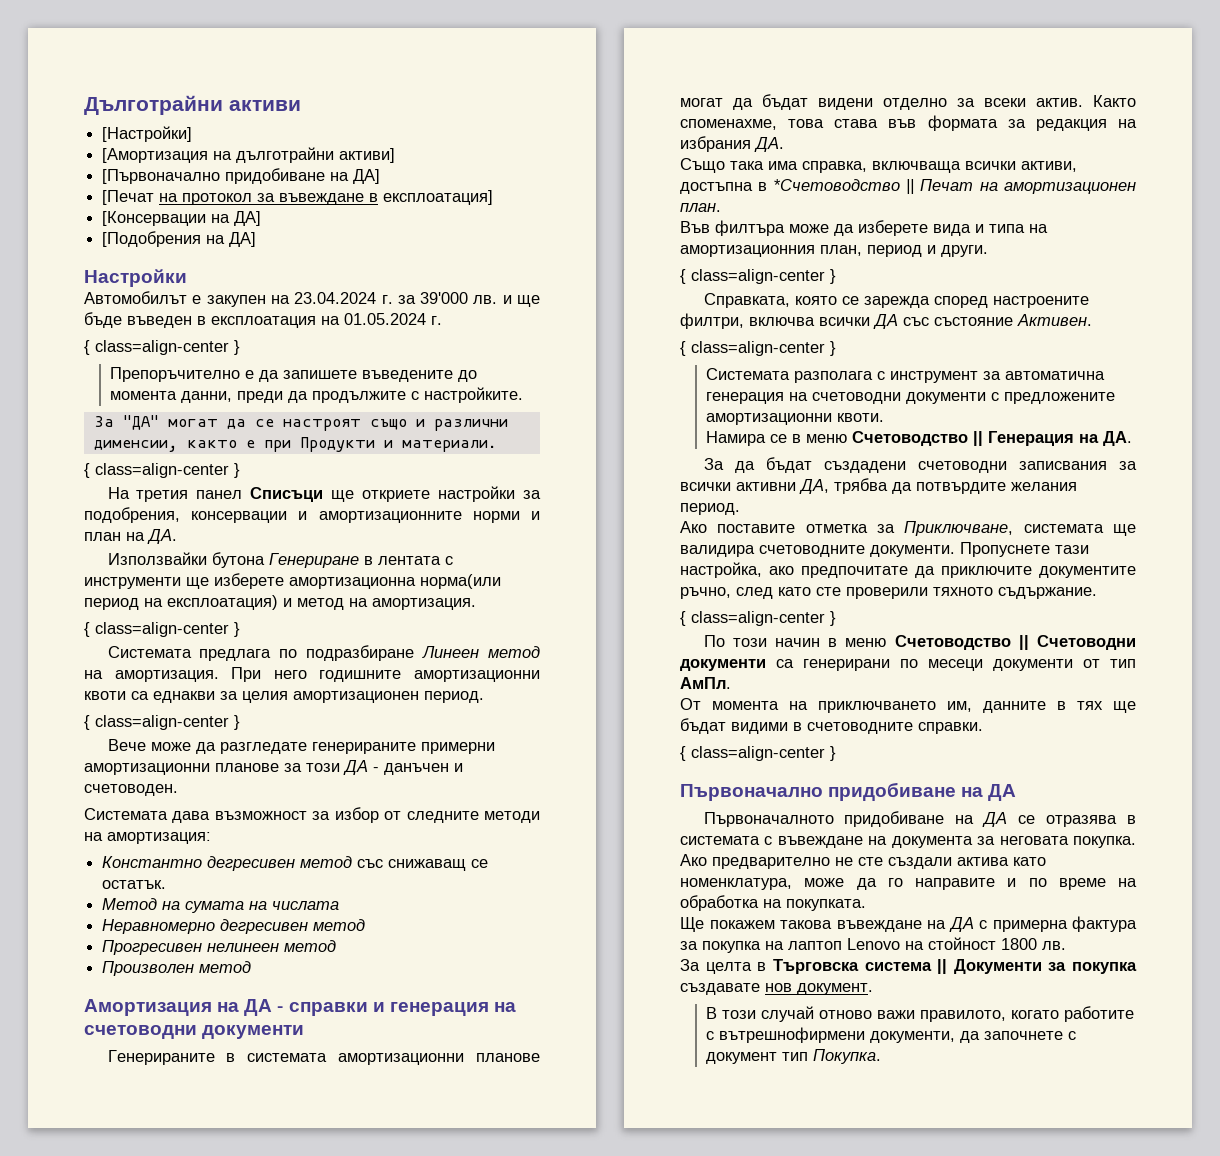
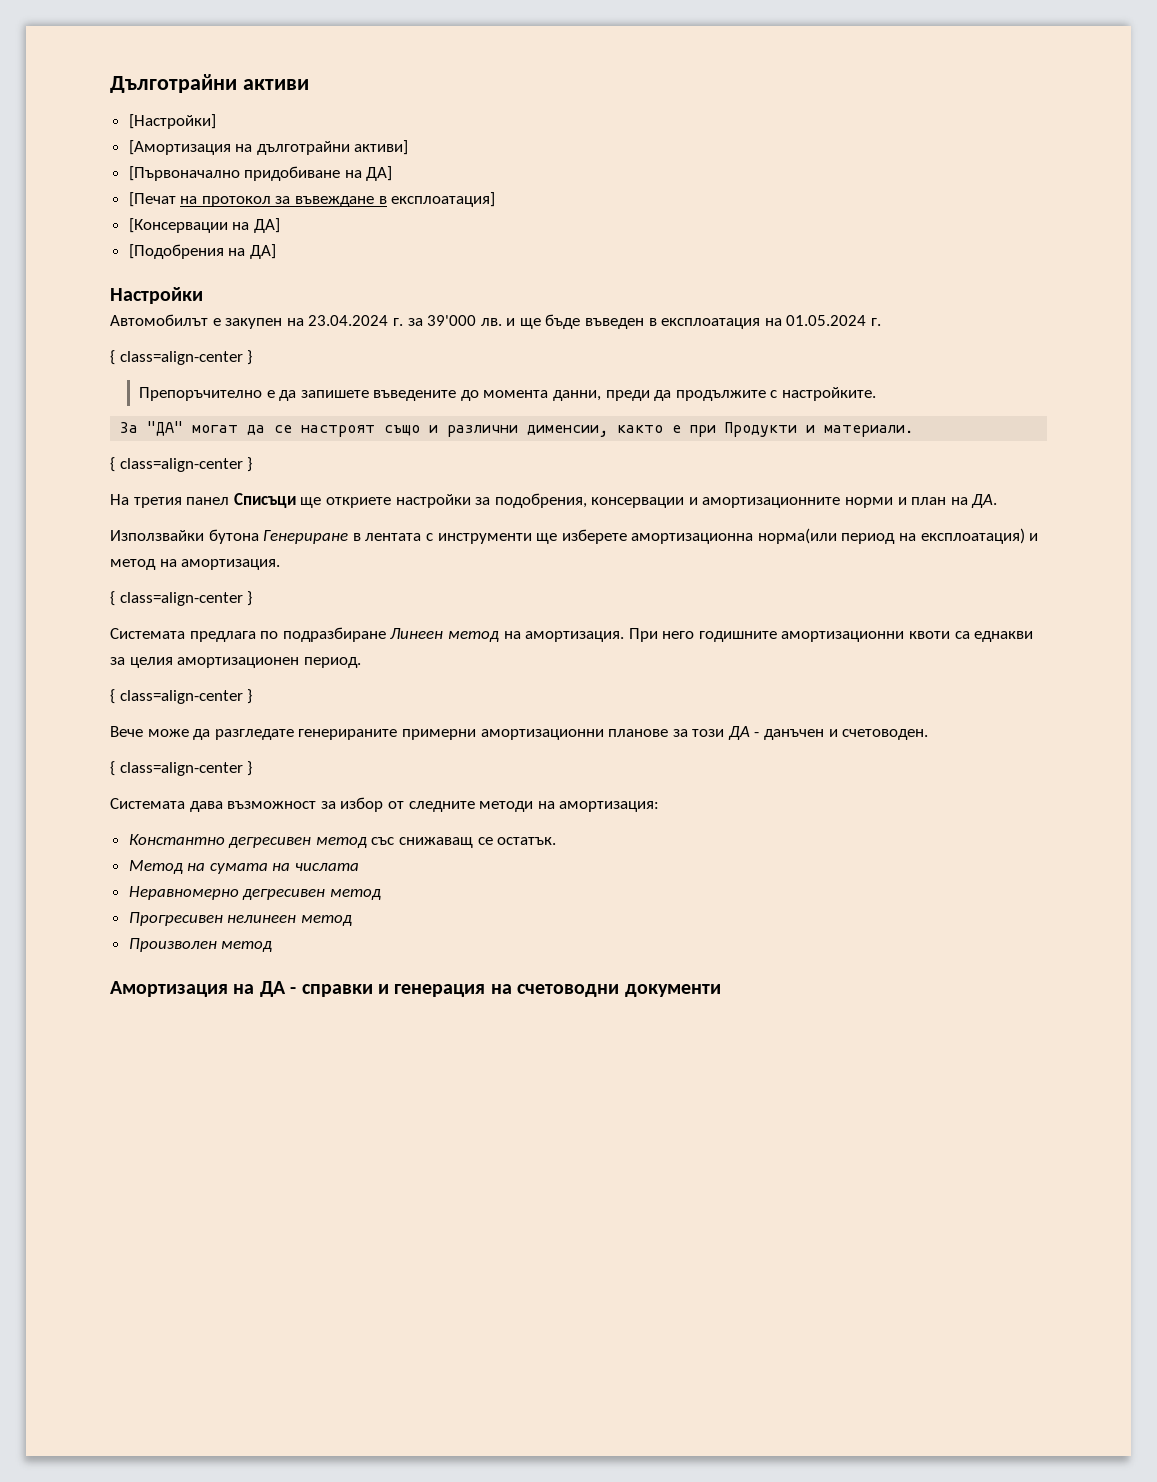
(178, 790) none -> [110,761,253,776] // { class=align-center }
[107,1050,540,1065] [680,94,1136,110] [680,115,1137,131] [680,136,784,152] [680,158,1077,173] [680,179,1136,194] [680,203,721,212] [680,220,1048,236] [680,245,988,257] [680,269,836,284] [703,293,1089,308] [680,313,1092,329] [680,341,836,356] [706,368,1106,383] [706,392,1116,404] [706,413,885,425] [706,431,1133,446] [703,457,1137,473] [680,478,1077,494] [680,503,740,515] [680,521,1136,536] [680,542,1089,557] [680,562,1136,578] [680,587,1097,599] [680,611,836,626] [703,635,1136,650] [680,659,1136,671] [680,677,731,689] [680,698,1136,713] [680,718,983,734] [680,746,836,761] [680,782,1017,801] [703,811,1136,827] [680,836,1136,848] [680,854,1046,869] [680,878,1137,890] [680,895,866,911] [680,916,1137,932] [680,937,1066,953] [680,959,1137,974] [680,983,873,995] [706,1006,1135,1022] [706,1027,1077,1043] [706,1049,882,1064] // Генерираните в системата амортизационни планове могат да бъдат видени отделно за всеки актив. Както споменахме, това става във формата за редакция на избрания ДА. // Също така има справка, включваща всички активи, достъпна в *Счетоводство || Печат на амортизационен план. // Във филтъра може да изберете вида и типа на амортизационния план, период и други. // { class=align-center } // Справката, която се зарежда според настроените филтри, включва всички ДА със състояние Активен. // { class=align-center } // Системата разполага с инструмент за автоматична генерация на счетоводни документи с предложените амортизационни квоти. // Намира се в меню Счетоводство || Генерация на ДА. // За да бъдат създадени счетоводни записвания за всички активни ДА, трябва да потвърдите желания период. // Ако поставите отметка за Приключване, системата ще валидира счетоводните документи. Пропуснете тази настройка, ако предпочитате да приключите документите ръчно, след като сте проверили тяхното съдържание. // { class=align-center } // По този начин в меню Счетоводство || Счетоводни документи са генерирани по месеци документи от тип АмПл. // От момента на приключването им, данните в тях ще бъдат видими в счетоводните справки. // { class=align-center } // Първоначално придобиване на ДА // Първоначалното придобиване на ДА се отразява в системата с въвеждане на документа за неговата покупка. Ако предварително не сте създали актива като номенклатура, може да го направите и по време на обработка на покупката. // Ще покажем такова въвеждане на ДА с примерна фактура за покупка на лаптоп Lenovo на стойност 1800 лв. // За целта в Търговска система || Документи за покупка създавате нов документ. // В този случай отново важи правилото, когато работите с вътрешнофирмени документи, да започнете с документ тип Покупка. -> (721, 990) none

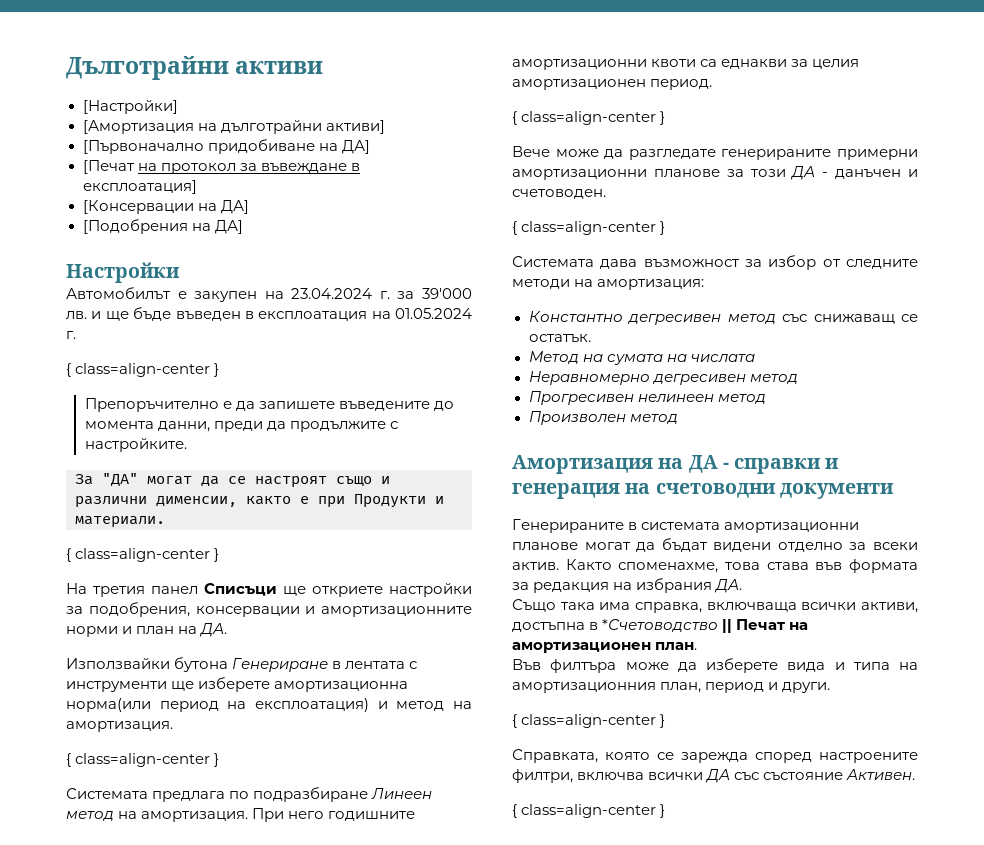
(721, 990) none -> [512,519,860,533] [512,538,918,552] [512,559,918,573] [512,578,743,593] [512,599,918,613] [512,619,809,633] [512,642,698,653] [512,658,918,673] [512,682,831,693] [512,714,666,728] [512,749,918,763] [512,769,916,783] [512,804,666,818] // Генерираните в системата амортизационни планове могат да бъдат видени отделно за всеки актив. Както споменахме, това става във формата за редакция на избрания ДА. // Също така има справка, включваща всички активи, достъпна в *Счетоводство || Печат на амортизационен план. // Във филтъра може да изберете вида и типа на амортизационния план, период и други. // { class=align-center } // Справката, която се зарежда според настроените филтри, включва всички ДА със състояние Активен. // { class=align-center }

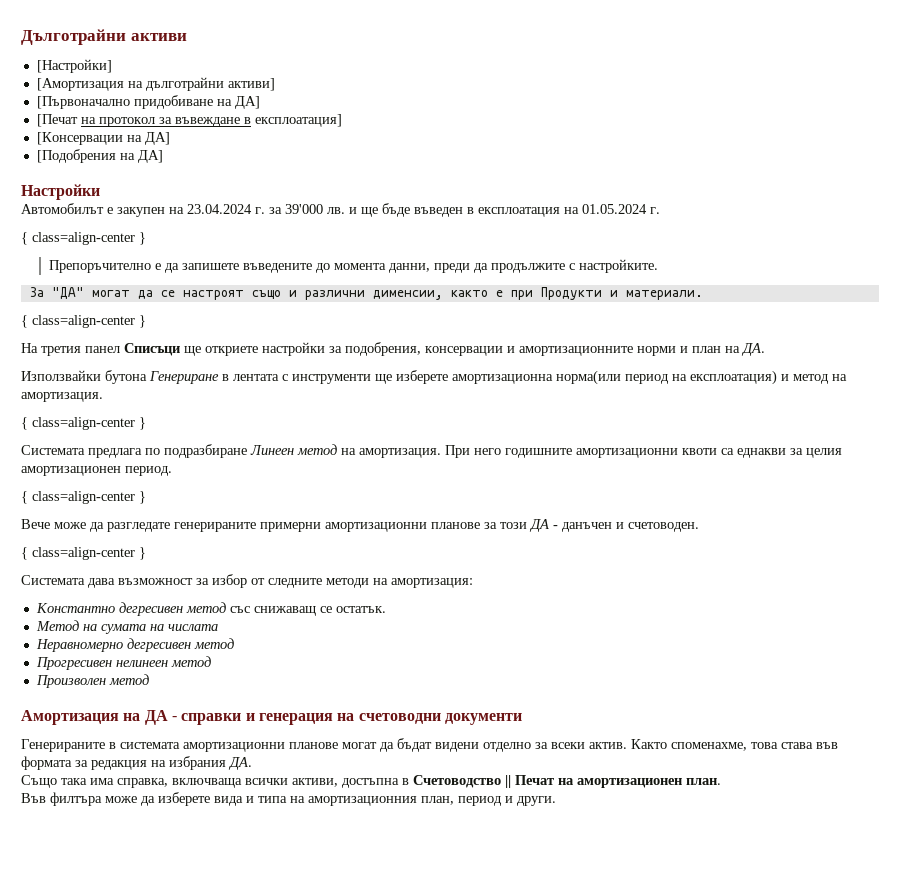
[602,619,719,632] *Счетоводство -> [413,775,501,788] Счетоводство
[512,714,666,728] [512,749,918,763] [512,769,916,783] [512,804,666,818] // { class=align-center } // Справката, която се зарежда според настроените филтри, включва всички ДА със състояние Активен. // { class=align-center } -> (556, 801) none

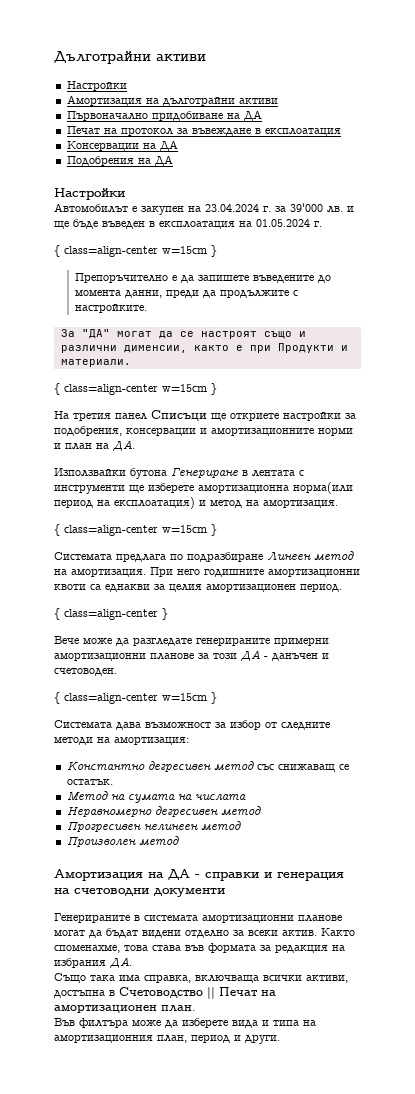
[36,59,112,73] [36,77,275,91] [36,95,260,109] [36,114,78,127] [Настройки] // [Амортизация на дълготрайни активи] // [Първоначално придобиване на ДА] // [Печат -> [66,81,127,91] [66,95,278,106] [66,110,262,121] [66,126,100,134] Настройки // Амортизация на дълготрайни активи // Първоначално придобиване на ДА // Печат
[254,114,342,127] [36,132,170,145] [36,149,163,163] експлоатация] // [Консервации на ДА] // [Подобрения на ДА] -> [264,128,341,136] [66,140,178,151] [66,155,173,166] експлоатация // Консервации на ДА // Подобрения на ДА
(135, 238) none -> [162,246,207,254] w=15cm
(135, 321) none -> [162,384,207,392] w=15cm
(135, 423) none -> [162,525,207,533] w=15cm
(135, 553) none -> [162,693,207,701] w=15cm

